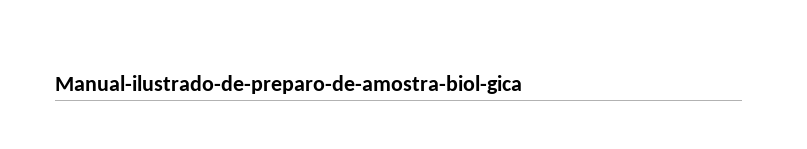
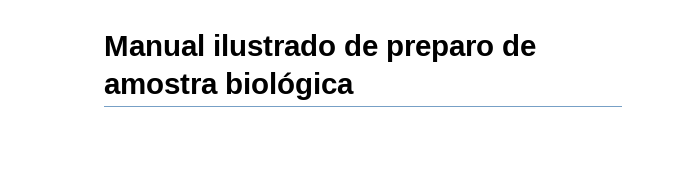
[55,75,522,94] Manual-ilustrado-de-preparo-de-amostra-biol-gica -> [104,34,536,62] [104,72,354,100] Manual ilustrado de preparo de amostra biológica

